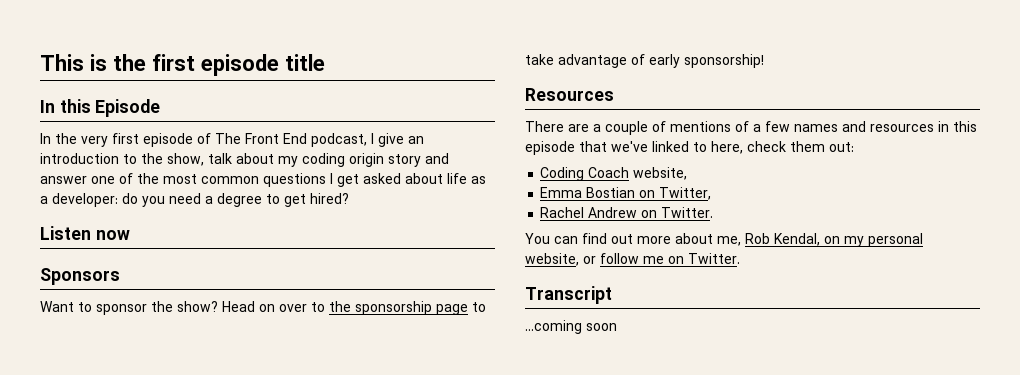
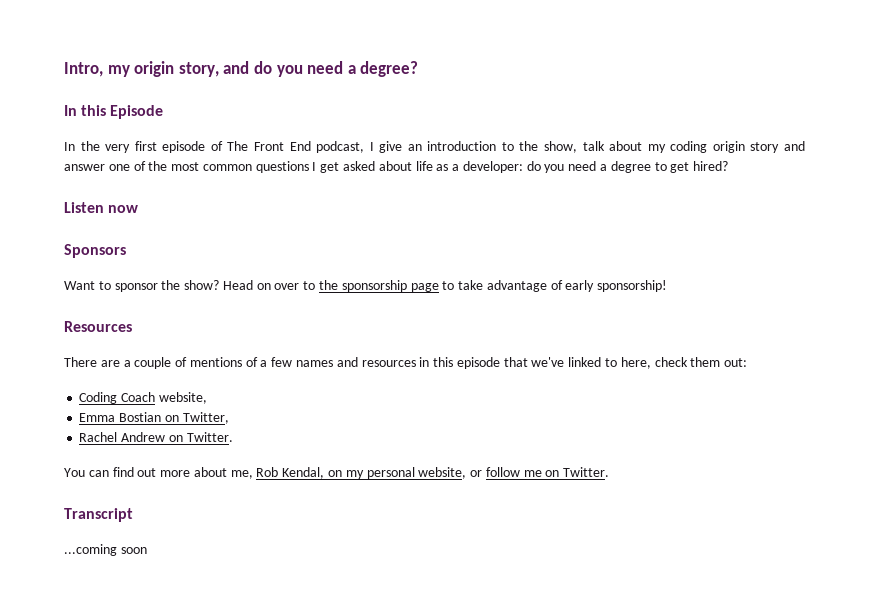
[40,54,325,76] This is the first episode title -> [64,61,419,77] Intro, my origin story, and do you need a degree?

